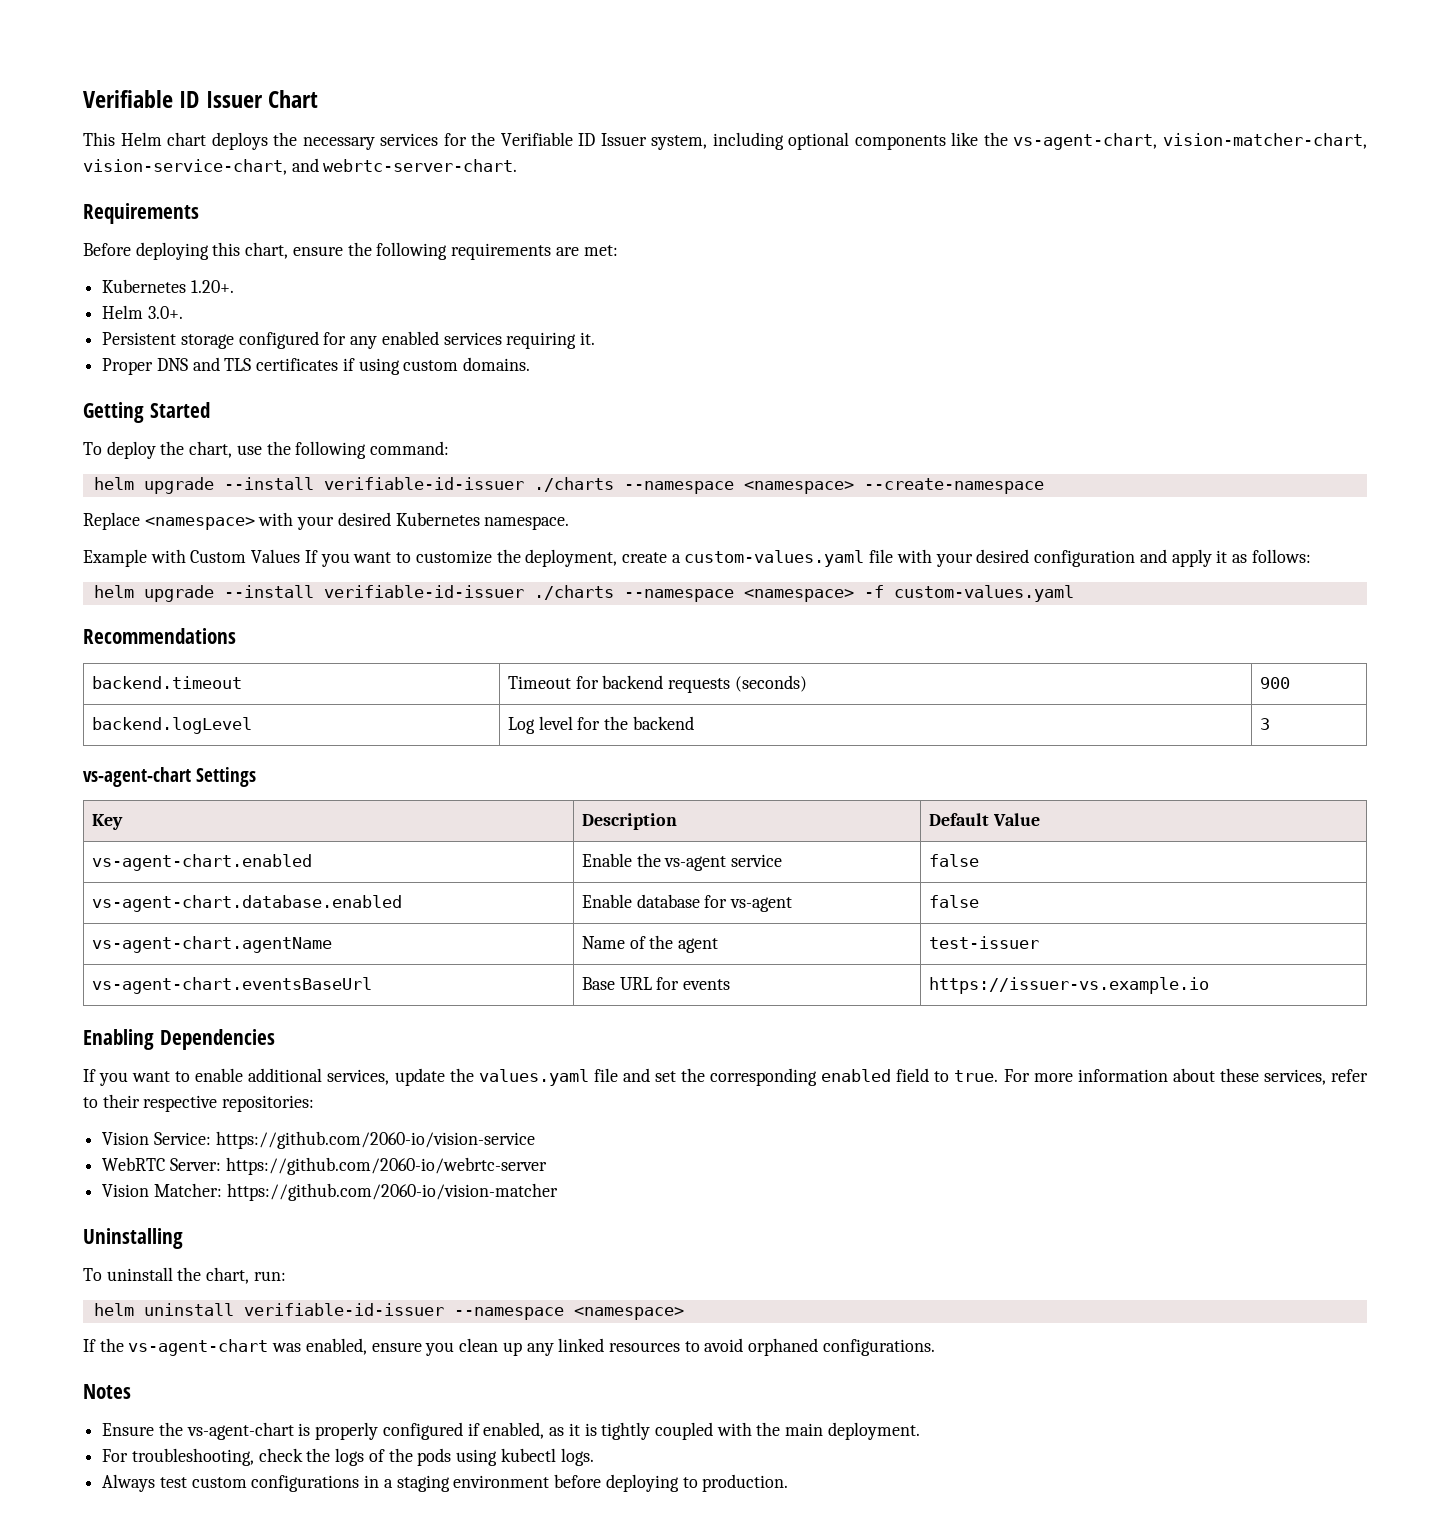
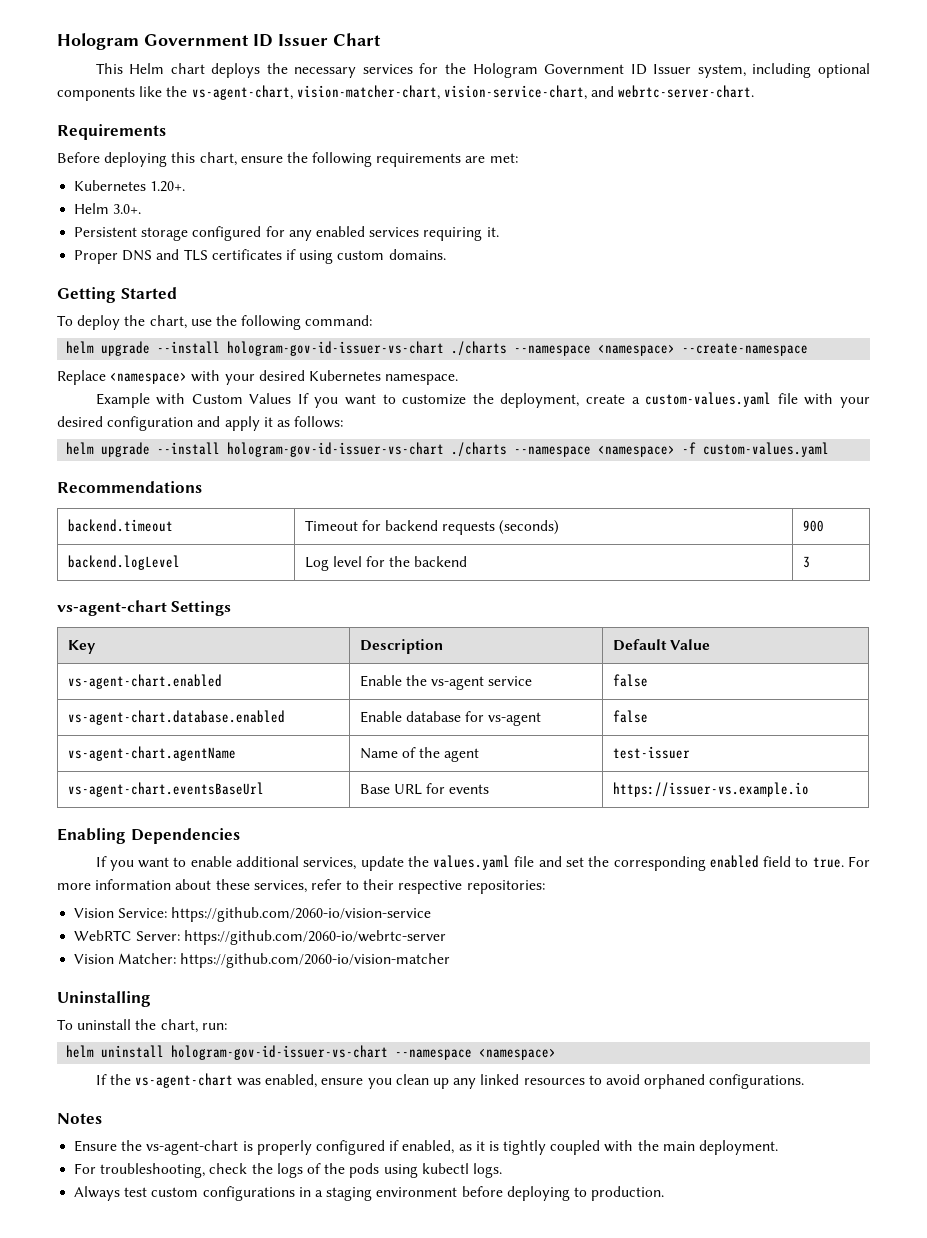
[83,90,173,108] Verifiable -> [57,33,249,50] Hologram Government
[500,132,573,146] Verifiable -> [472,63,625,78] Hologram Government
[323,477,524,490] verifiable-id-issuer -> [227,341,445,356] hologram-gov-id-issuer-vs-chart
[323,585,524,598] verifiable-id-issuer -> [227,442,445,457] hologram-gov-id-issuer-vs-chart
[243,1303,444,1316] verifiable-id-issuer -> [171,1045,389,1060] hologram-gov-id-issuer-vs-chart

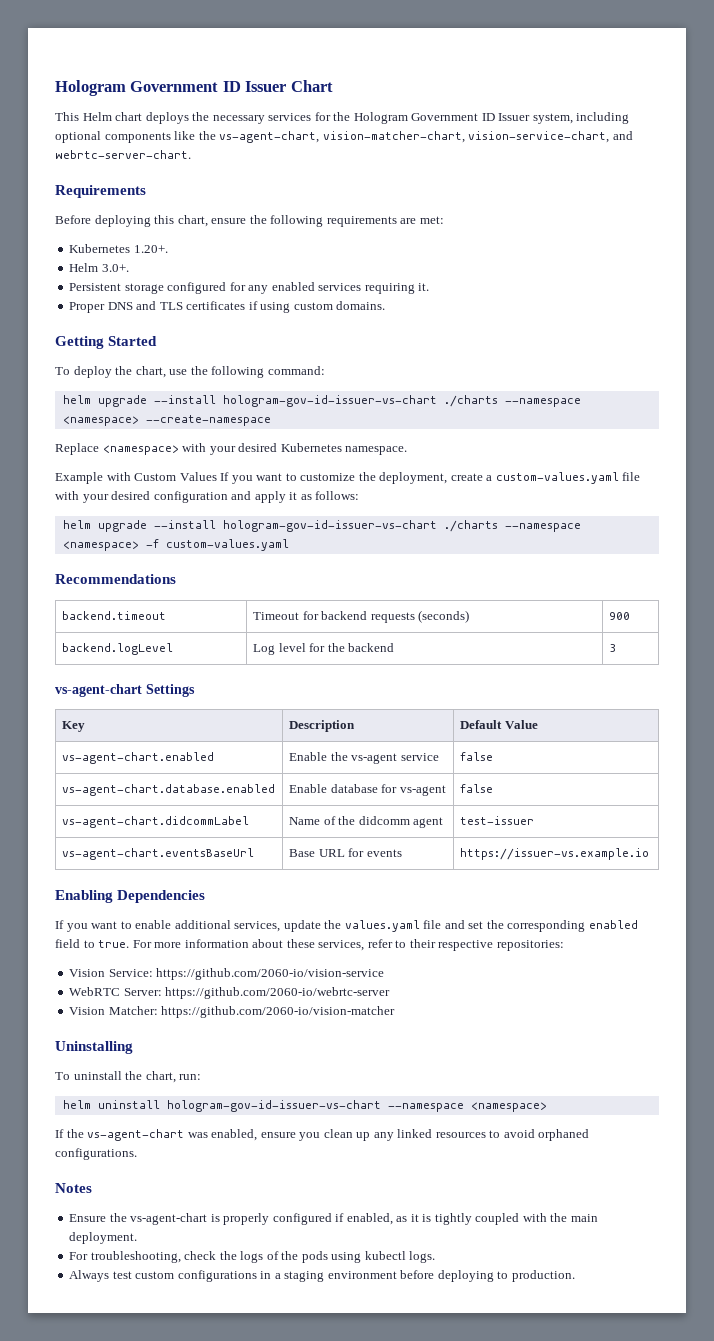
[67,746,236,761] vs-agent-chart.agentName -> [62,816,250,828] vs-agent-chart.didcommLabel
(440, 752) none -> [358,816,410,825] didcomm

